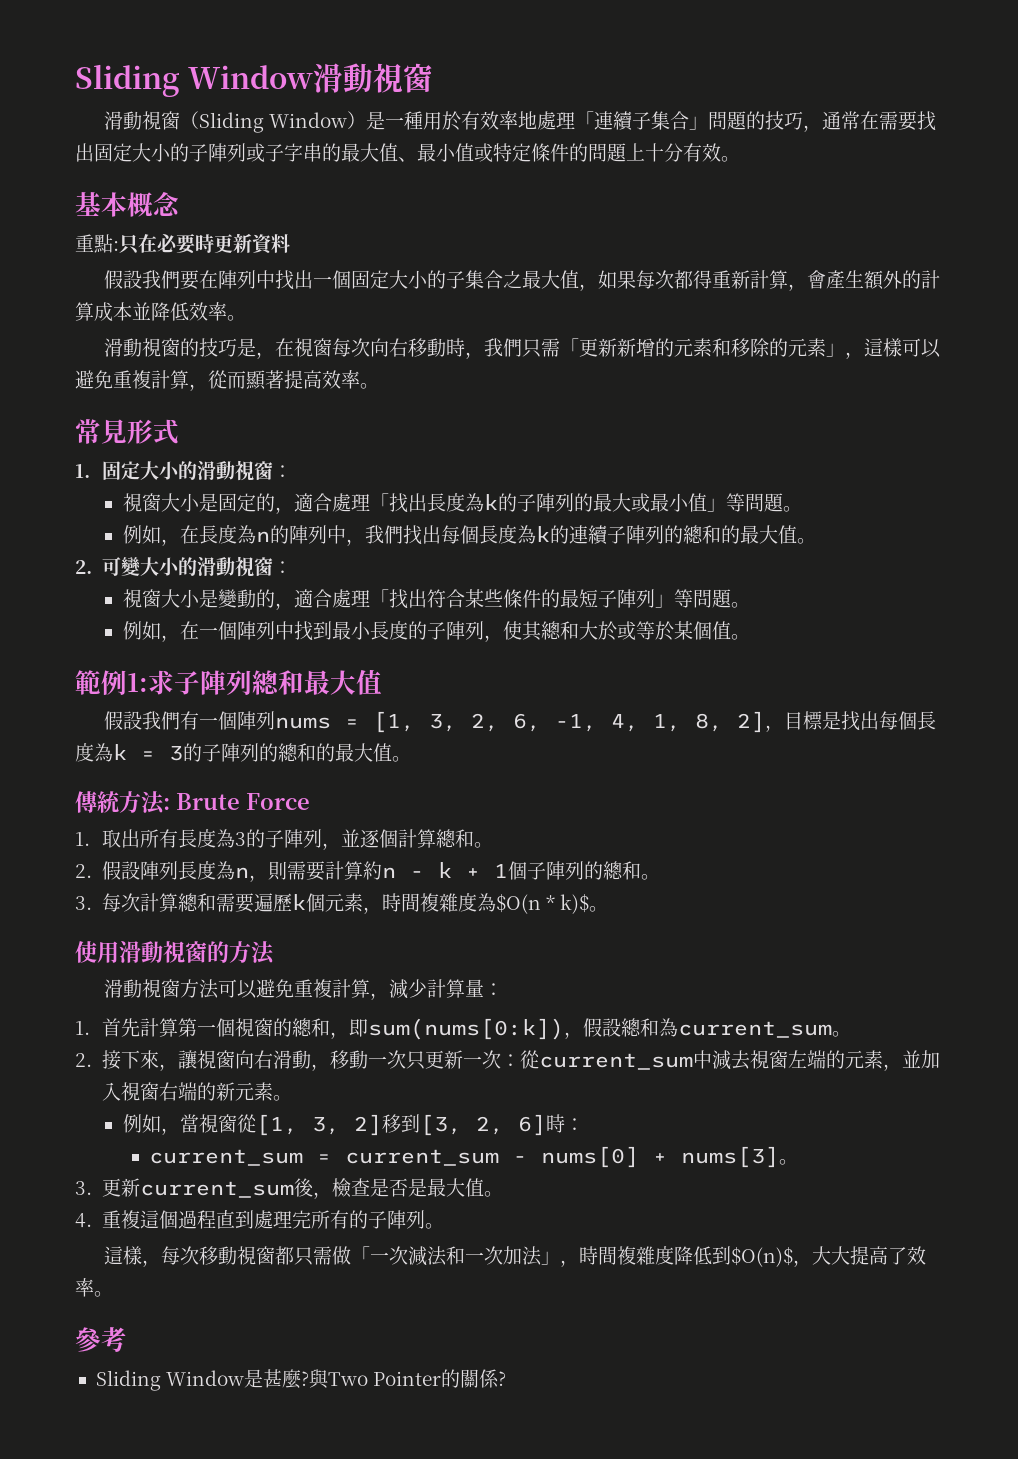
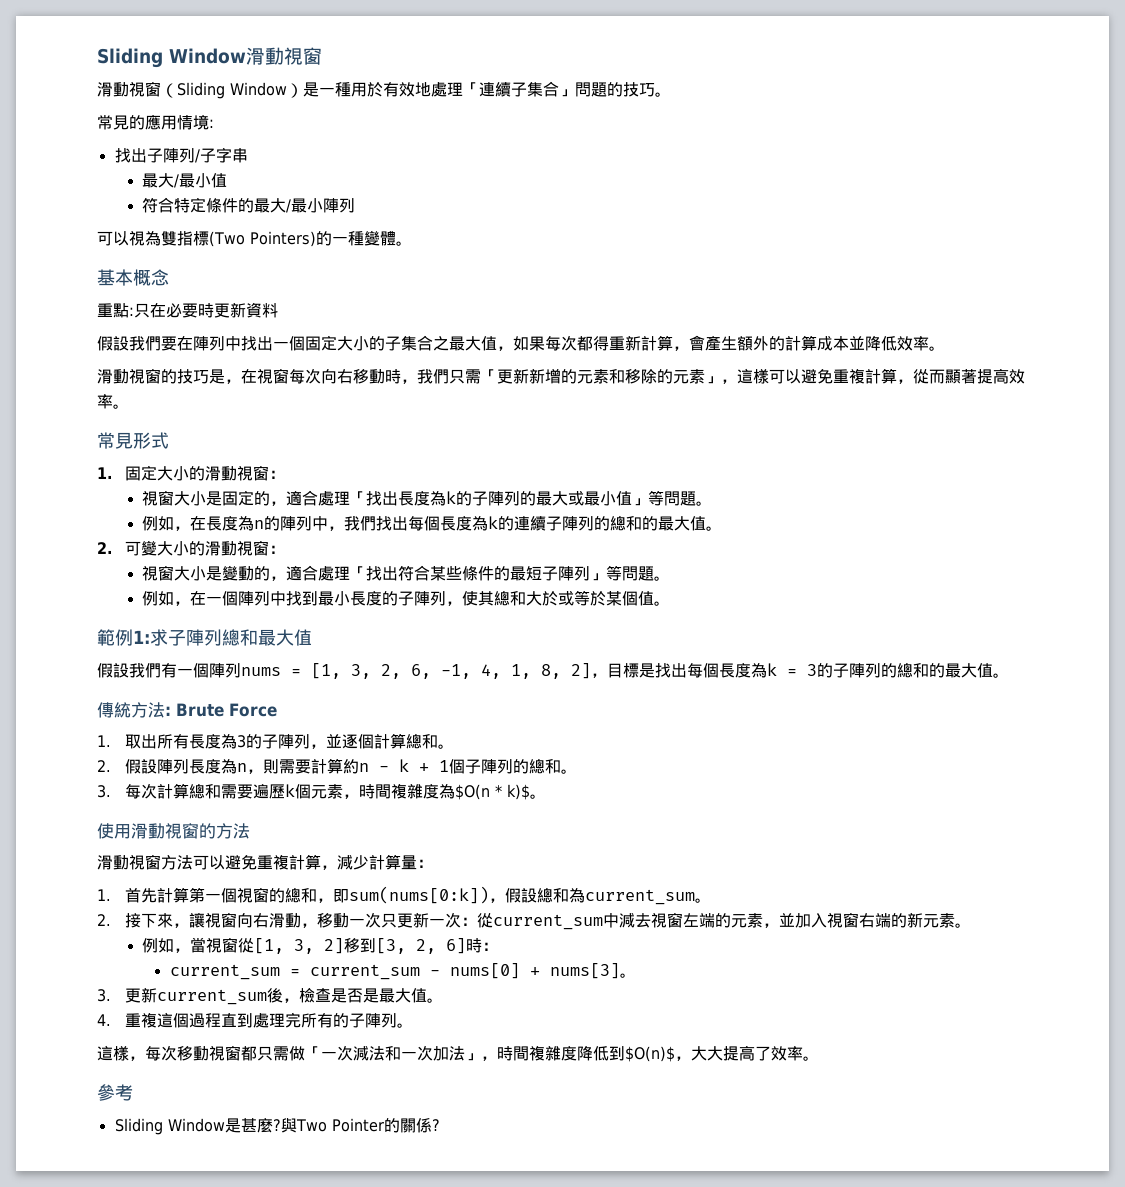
[499,111,519,130] 率 -> (415, 89) none
[803,111,937,132] [75,143,265,163] ，通常在需要找出固定大小的子陣列或 -> [655,92,671,97] [97,114,214,130] [114,148,200,163] 。 // 常見的應用情境: // 找出子陣列/
[322,143,493,163] 的最大值、最小值或 -> [142,173,228,188] [142,197,175,213] // 最大/最小值 // 符合
[588,143,721,162] 問題上十分有效 -> [254,198,356,213] [97,230,396,247] 最大/最小陣列 // 可以視為雙指標(Two Pointers)的一種變體

